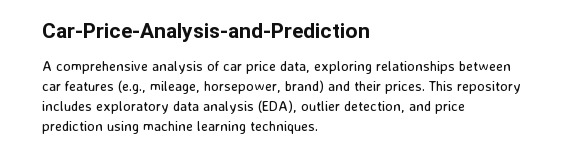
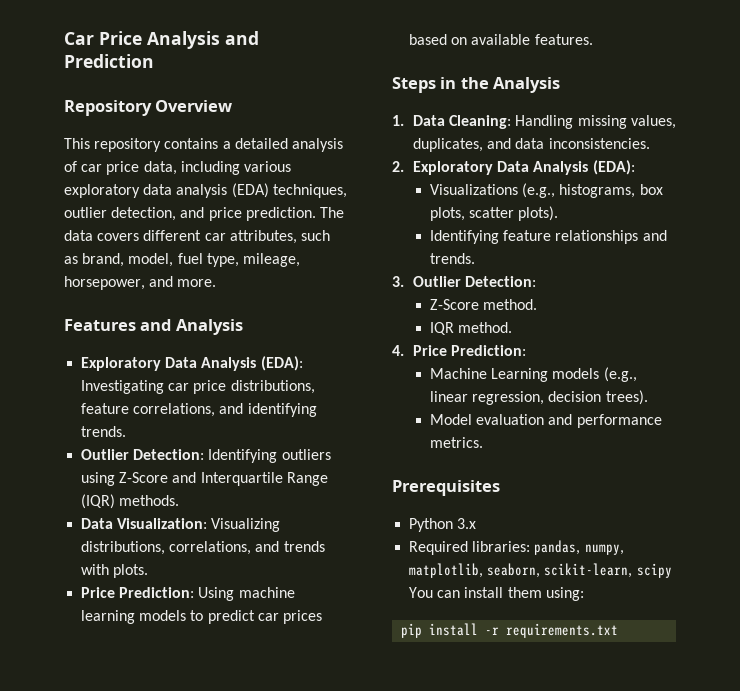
[42,23,370,42] [42,61,148,74] Car-Price-Analysis-and-Prediction // A comprehensive -> [64,31,259,49] [64,54,154,68] [64,100,233,116] [64,138,288,152] Car Price Analysis and Prediction // Repository Overview // This repository contains a detailed
[314,61,511,74] [42,80,521,94] [42,101,92,111] exploring relationships between car features (e.g., mileage, horsepower, brand) and their prices. This repository includes -> [180,161,291,175] including various
[258,100,297,113] (EDA), -> [231,183,347,198] (EDA) techniques,
[42,121,318,134] prediction using machine learning techniques. -> [245,207,344,221] [64,230,330,244] [64,253,300,267] [64,276,217,290] [64,319,243,335] [81,356,303,371] [81,380,315,394] [81,403,317,417] [81,426,127,437] [81,449,331,463] [81,472,328,486] [81,494,180,509] [81,518,281,532] [81,541,325,555] [81,564,149,578] [81,587,295,601] [81,610,322,624] [409,34,593,45] [392,77,561,93] [392,115,676,129] [413,138,650,152] [392,160,635,175] [430,183,663,198] [430,206,559,221] [430,230,667,244] [430,253,476,264] [392,276,537,287] [430,299,538,310] [430,322,513,335] [392,345,527,356] [430,367,637,382] [430,390,648,405] [430,414,662,428] [430,437,484,448] [392,480,500,496] [409,518,477,532] [409,540,624,555] [409,563,672,578] [409,587,584,601] [401,623,619,638] prediction. The data covers different car attributes, such as brand, model, fuel type, mileage, horsepower, and more. // Features and Analysis // Exploratory Data Analysis (EDA): Investigating car price distributions, feature correlations, and identifying trends. // Outlier Detection: Identifying outliers using Z-Score and Interquartile Range (IQR) methods. // Data Visualization: Visualizing distributions, correlations, and trends with plots. // Price Prediction: Using machine learning models to predict car prices based on available features. // Steps in the Analysis // 1. Data Cleaning: Handling missing values, duplicates, and data inconsistencies. // 2. Exploratory Data Analysis (EDA): // Visualizations (e.g., histograms, box plots, scatter plots). // Identifying feature relationships and trends. // 3. Outlier Detection: // Z-Score method. // IQR method. // 4. Price Prediction: // Machine Learning models (e.g., linear regression, decision trees). // Model evaluation and performance metrics. // Prerequisites // Python 3.x // Required libraries: pandas, numpy, matplotlib, seaborn, scikit-learn, scipy You can install them using: // pip install -r requirements.txt

